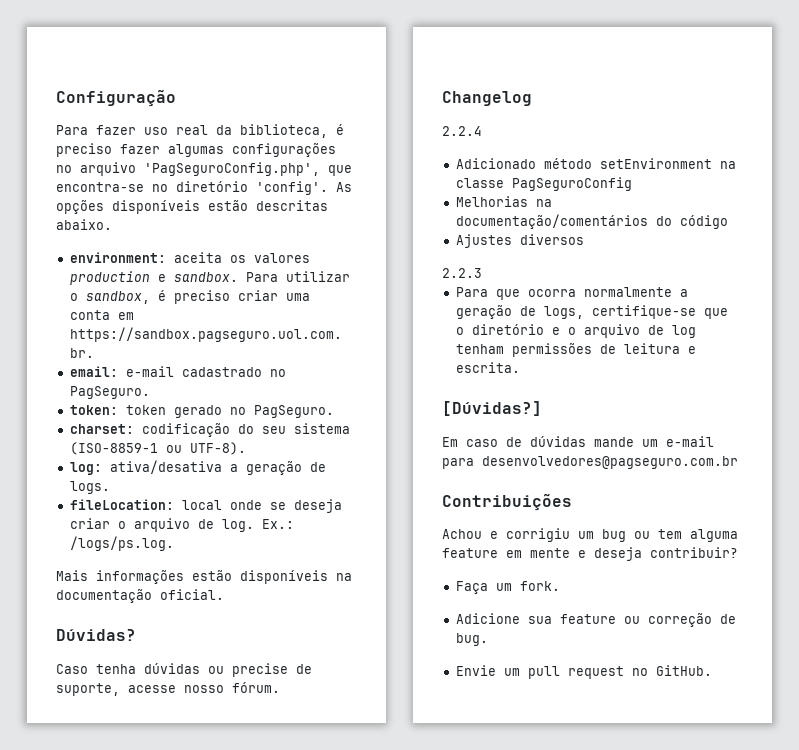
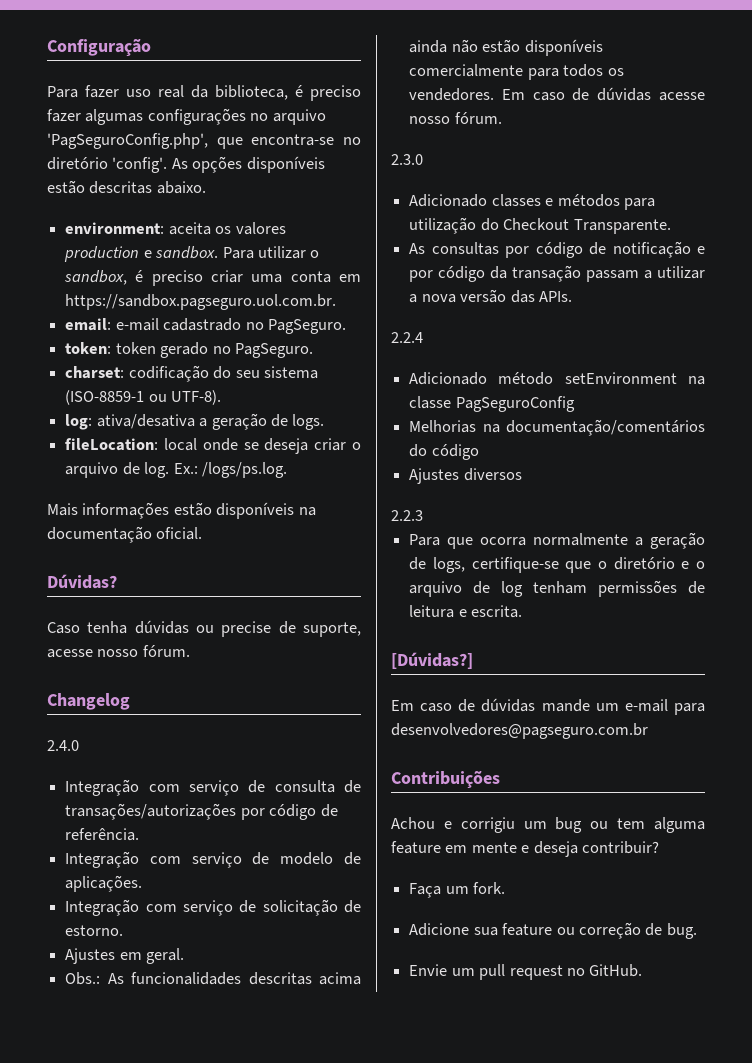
(532, 98) none -> [47,740,79,751] [65,779,361,796] [65,803,338,820] [65,828,140,841] [65,851,361,868] [65,875,143,892] [65,899,361,916] [65,925,124,936] [65,948,185,964] [65,972,362,985] [409,39,603,56] [409,64,624,80] [409,87,705,101] [409,112,502,124] [391,154,423,165] [409,194,655,210] [409,217,671,234] [409,241,705,258] [409,265,705,282] [409,289,572,303] // 2.4.0 // Integração com serviço de consulta de transações/autorizações por código de referência. // Integração com serviço de modelo de aplicações. // Integração com serviço de solicitação de estorno. // Ajustes em geral. // Obs.: As funcionalidades descritas acima ainda não estão disponíveis comercialmente para todos os vendedores. Em caso de dúvidas acesse nosso fórum. // 2.3.0 // Adicionado classes e métodos para utilização do Checkout Transparente. // As consultas por código de notificação e por código da transação passam a utilizar a nova versão das APIs.

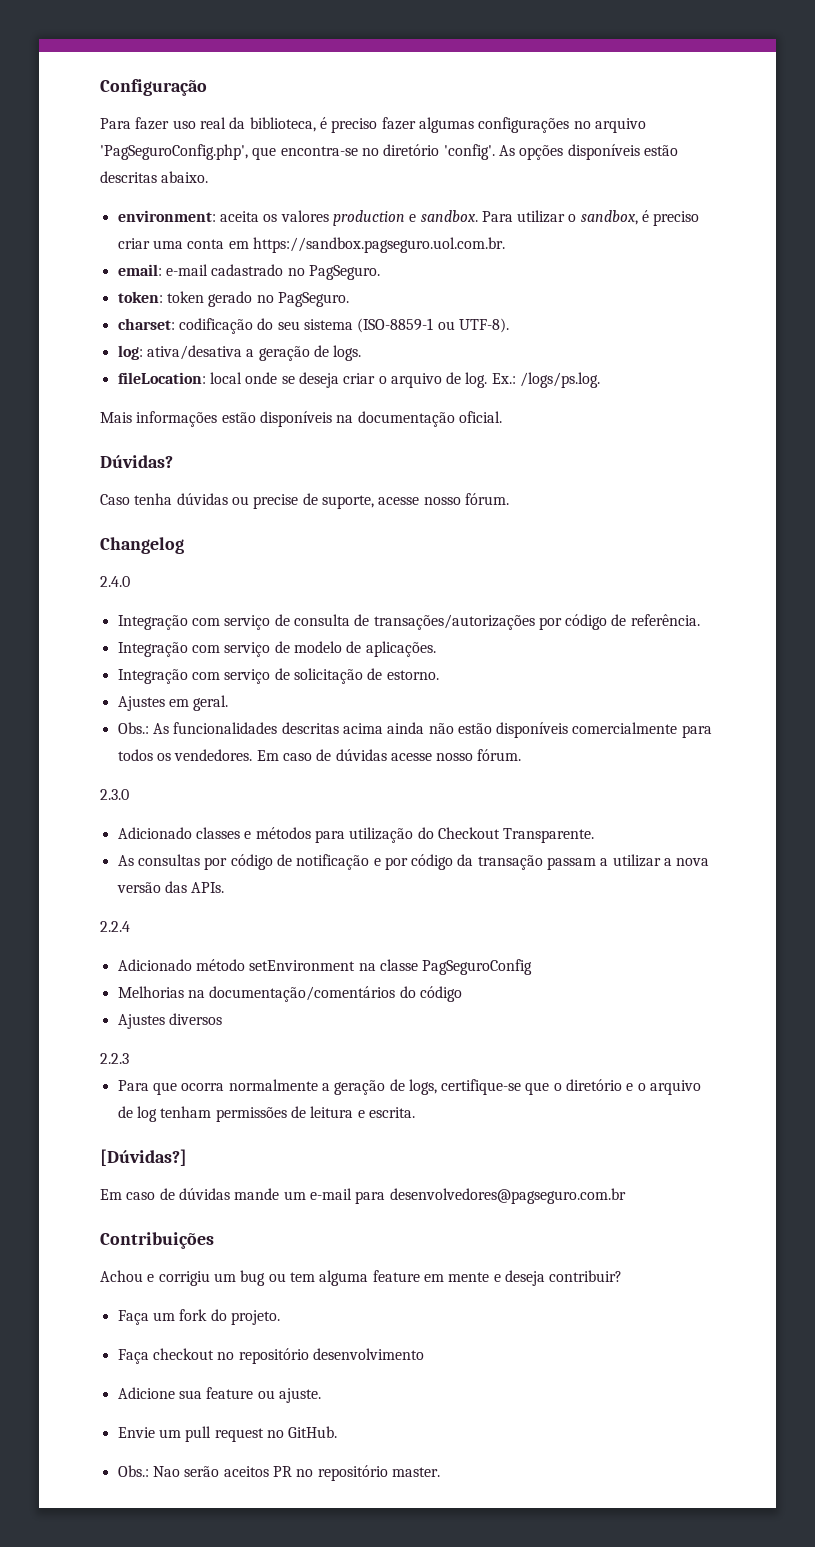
[473,882,506,894] fork. -> [179,1309,280,1325] [117,1348,424,1364] fork do projeto. // Faça checkout no repositório desenvolvimento
[578,922,697,939] correção de bug. -> [278,1388,321,1403] ajuste.
(643, 970) none -> [117,1465,440,1481] // Obs.: Nao serão aceitos PR no repositório master.

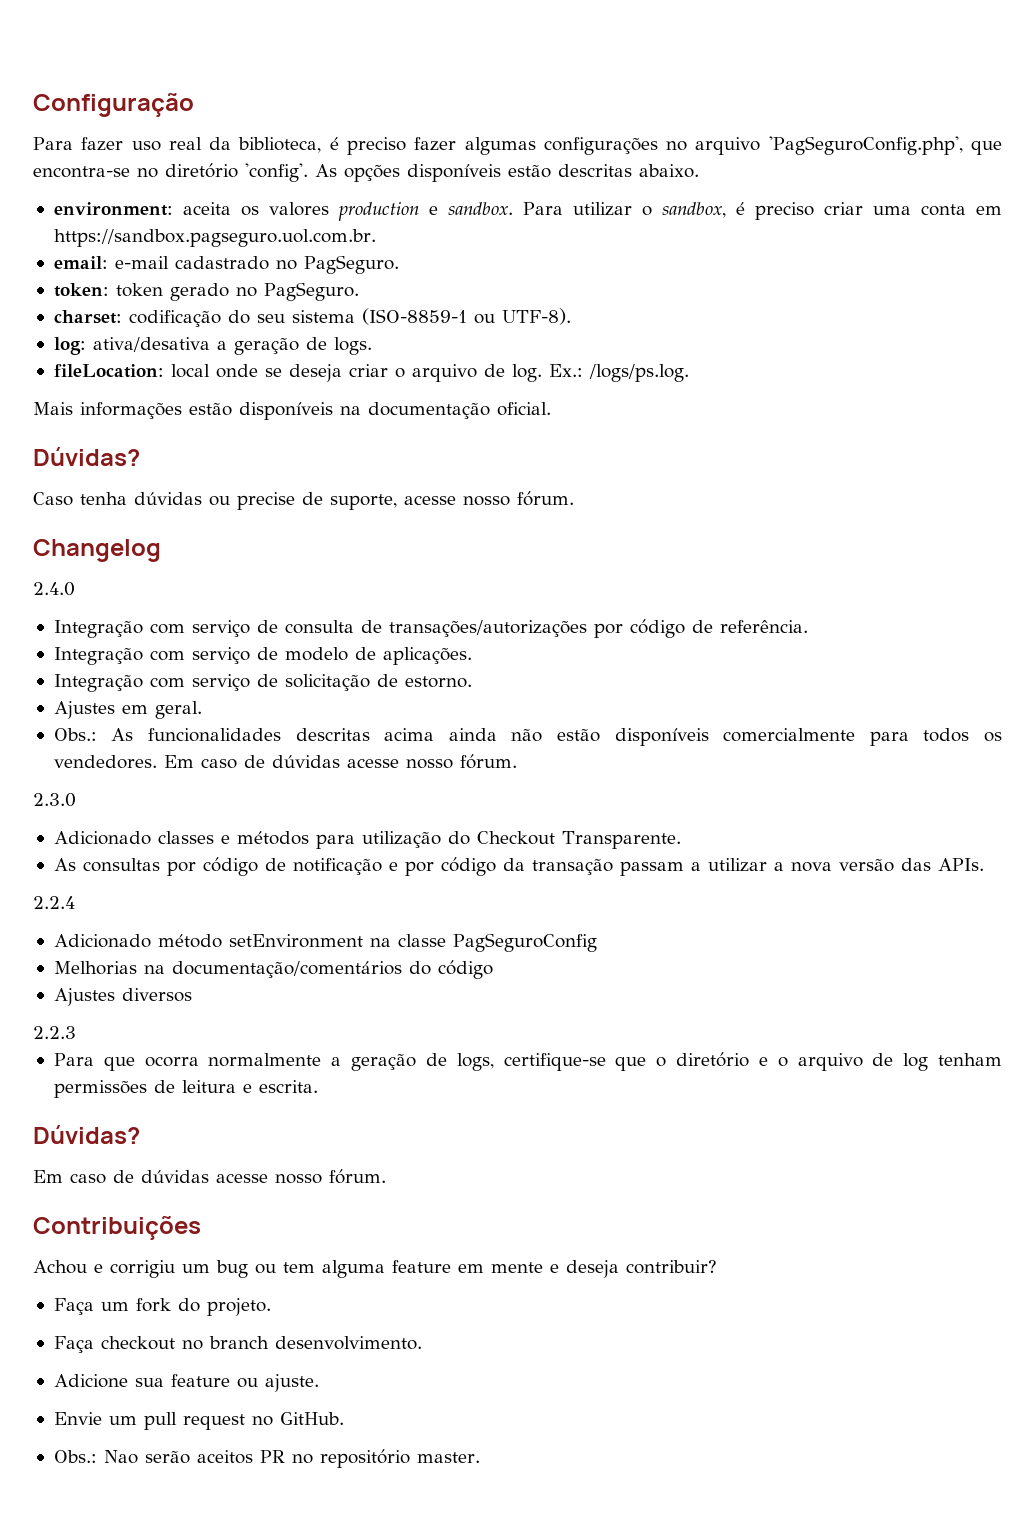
[100,1149,187,1166] [100,1188,626,1204] [Dúvidas?] // Em caso de dúvidas mande um e-mail para desenvolvedores@pagseguro.com.br -> [33,1125,140,1144] [33,1169,386,1184] Dúvidas? // Em caso de dúvidas acesse nosso fórum.
[238,1348,424,1364] repositório desenvolvimento -> [208,1336,422,1350] branch desenvolvimento.

